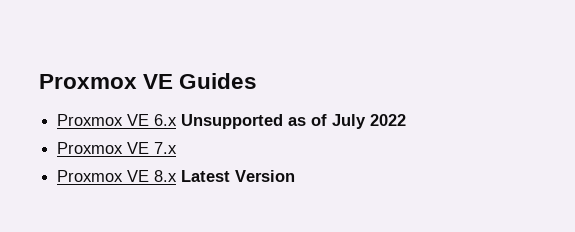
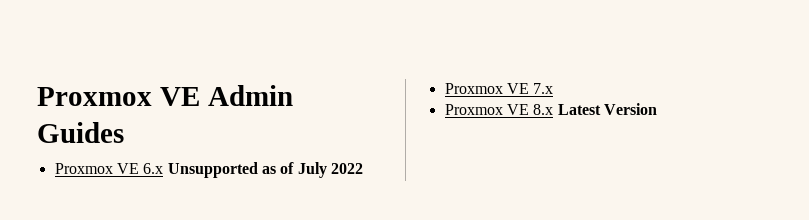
[39,74,174,89] Proxmox VE -> [37,85,293,106] Proxmox VE Admin

